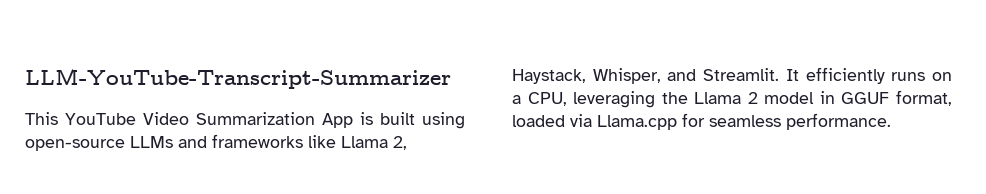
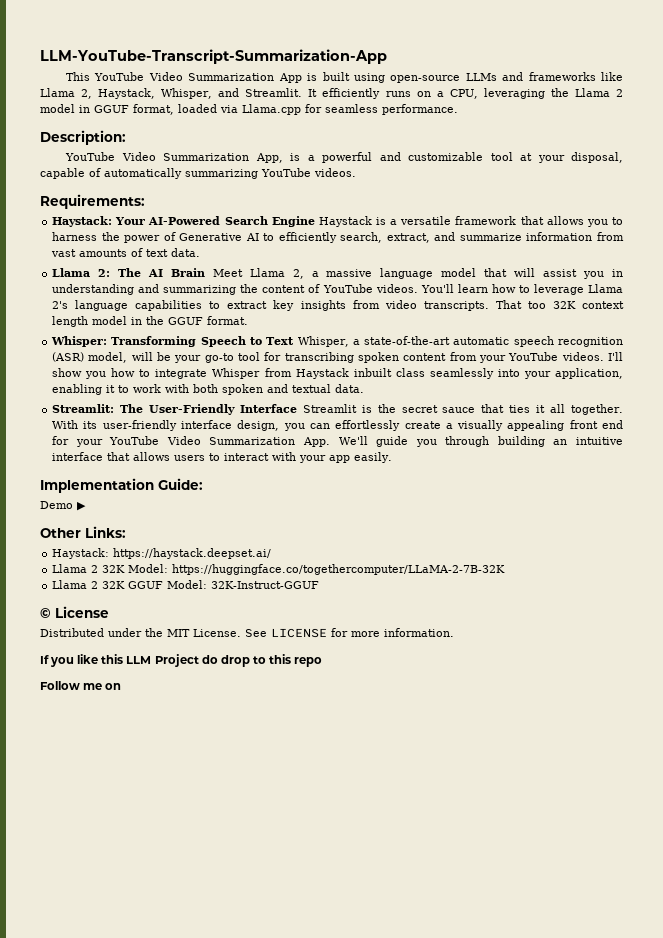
[25,68,451,89] LLM-YouTube-Transcript-Summarizer -> [40,49,387,64] LLM-YouTube-Transcript-Summarization-App
(891, 121) none -> [40,130,126,145] [64,152,623,163] [40,168,356,179] [40,194,145,209] [52,216,623,227] [52,232,624,243] [51,248,201,257] [52,268,623,279] [52,284,624,295] [52,300,624,311] [52,316,249,327] [51,336,623,347] [52,352,623,363] [52,368,623,379] [52,384,365,395] [52,404,624,415] [52,420,623,431] [52,436,623,447] [52,452,393,463] [40,478,203,493] [40,501,86,511] [40,526,126,538] [52,548,272,559] [52,564,506,575] [52,580,320,589] [40,606,109,618] [40,628,454,638] [40,654,323,667] [40,681,122,690] // Description: // YouTube Video Summarization App, is a powerful and customizable tool at your disposal, capable of automatically summarizing YouTube videos. // Requirements: // Haystack: Your AI-Powered Search Engine Haystack is a versatile framework that allows you to harness the power of Generative AI to efficiently search, extract, and summarize information from vast amounts of text data. // Llama 2: The AI Brain Meet Llama 2, a massive language model that will assist you in understanding and summarizing the content of YouTube videos. You'll learn how to leverage Llama 2's language capabilities to extract key insights from video transcripts. That too 32K context length model in the GGUF format. // Whisper: Transforming Speech to Text Whisper, a state-of-the-art automatic speech recognition (ASR) model, will be your go-to tool for transcribing spoken content from your YouTube videos. I'll show you how to integrate Whisper from Haystack inbuilt class seamlessly into your application, enabling it to work with both spoken and textual data. // Streamlit: The User-Friendly Interface Streamlit is the secret sauce that ties it all together. With its user-friendly interface design, you can effortlessly create a visually appealing front end for your YouTube Video Summarization App. We'll guide you through building an intuitive interface that allows users to interact with your app easily. // Implementation Guide: // Demo ▶ // Other Links: // Haystack: https://haystack.deepset.ai/ // Llama 2 32K Model: https://huggingface.co/togethercomputer/LLaMA-2-7B-32K // Llama 2 32K GGUF Model: 32K-Instruct-GGUF // © License // Distributed under the MIT License. See LICENSE for more information. // If you like this LLM Project do drop to this repo // Follow me on

